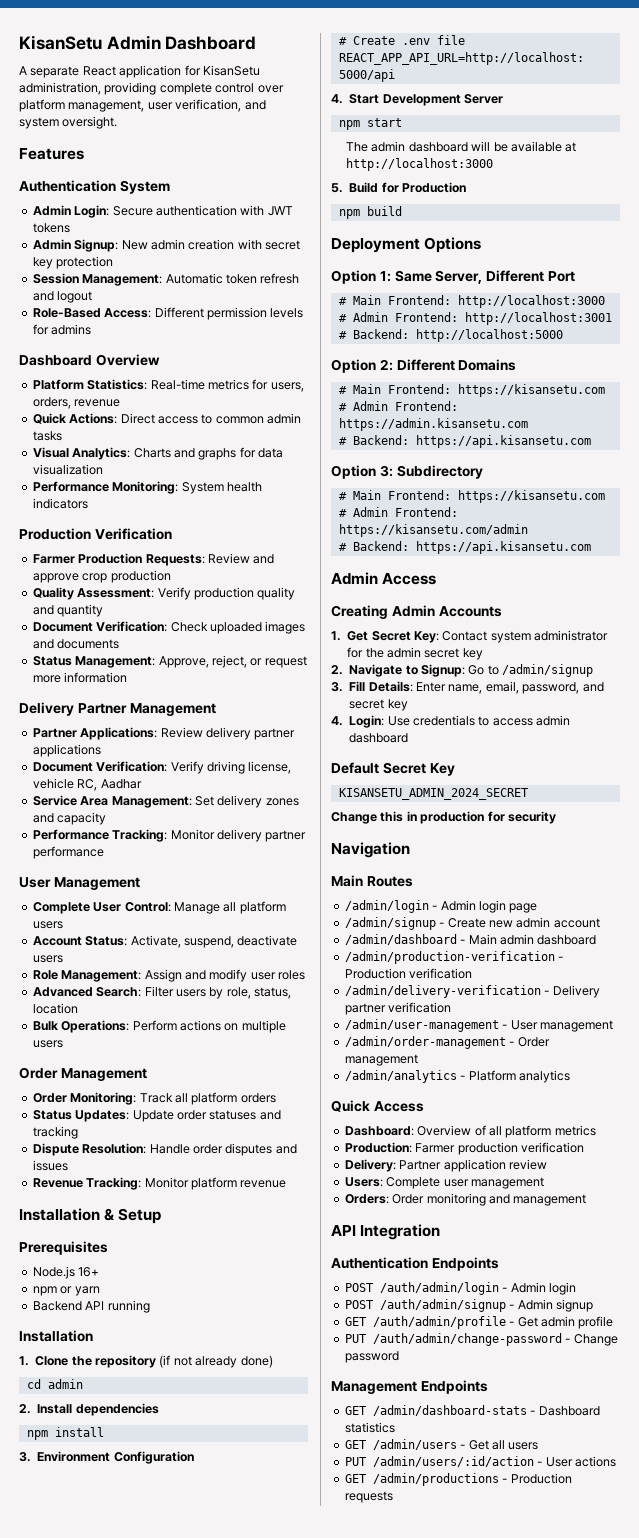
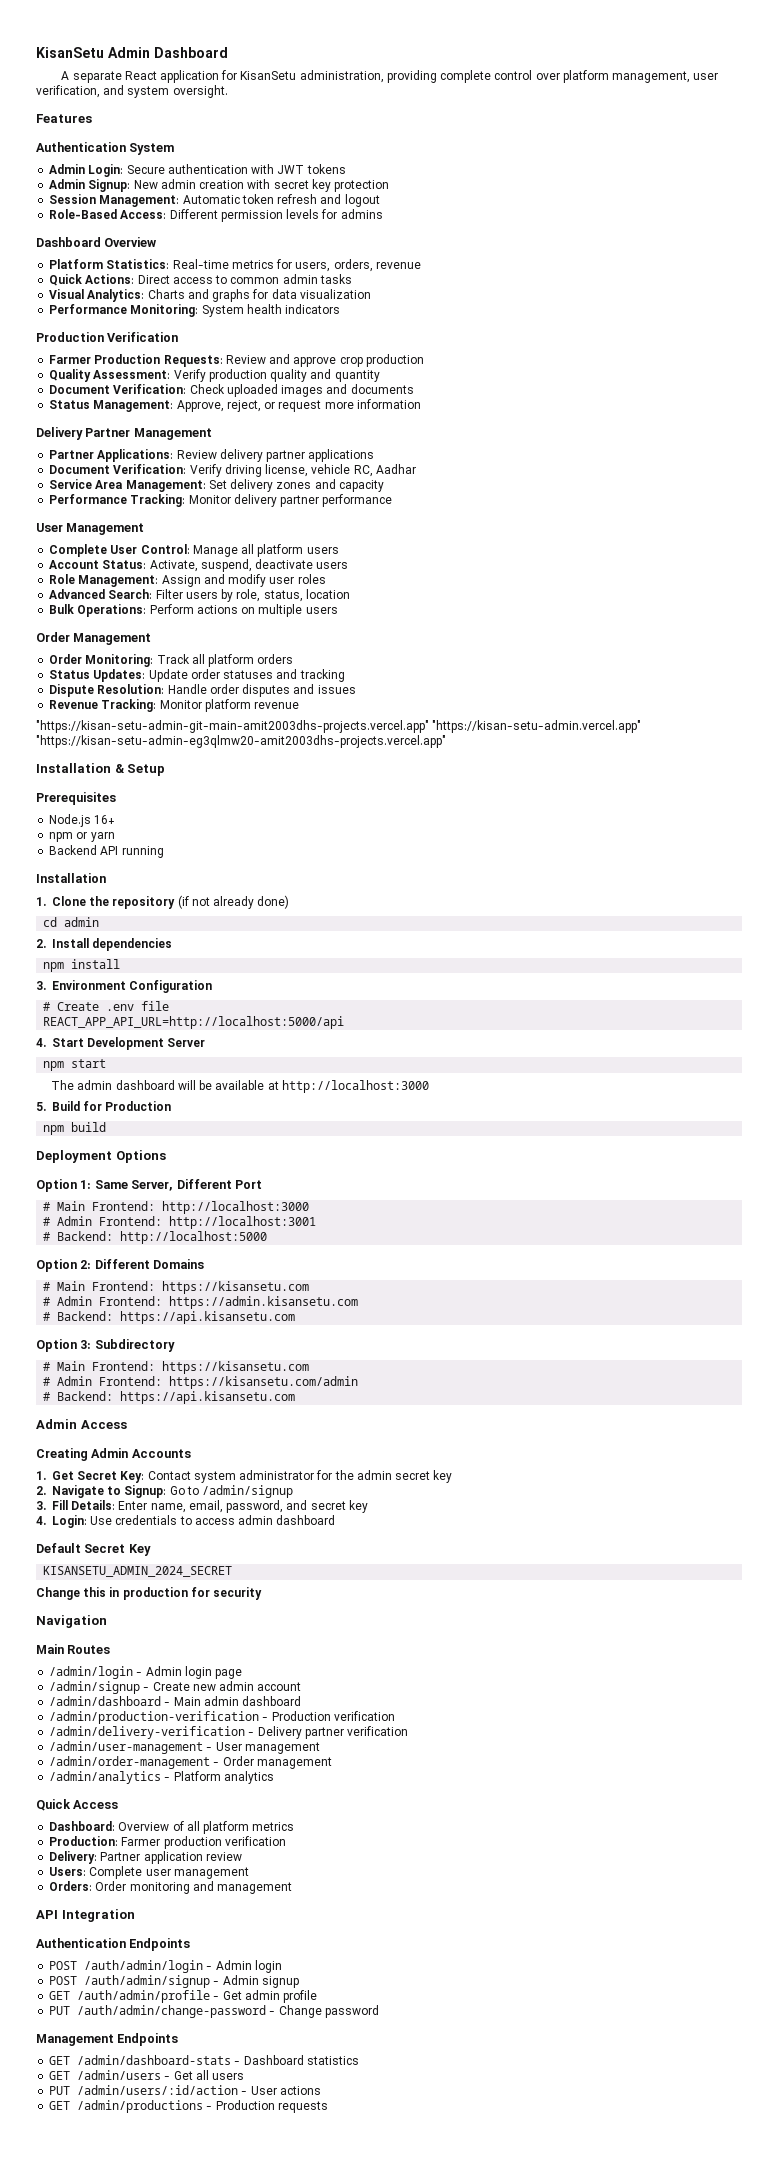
(287, 1184) none -> [36,720,642,733] [36,735,446,748] // "https://kisan-setu-admin-git-main-amit2003dhs-projects.vercel.app" "https://kisan-setu-admin.vercel.app" "https://kisan-setu-admin-eg3qlmw20-amit2003dhs-projects.vercel.app"

